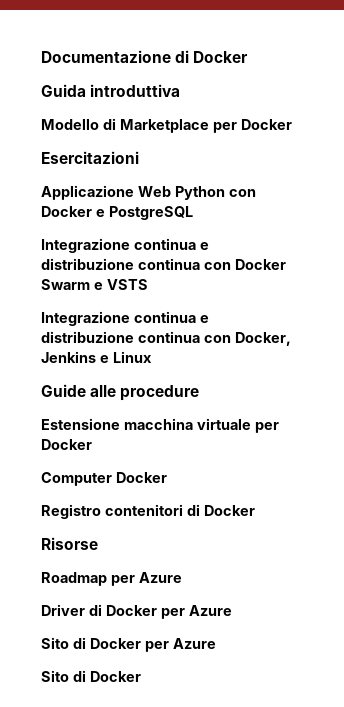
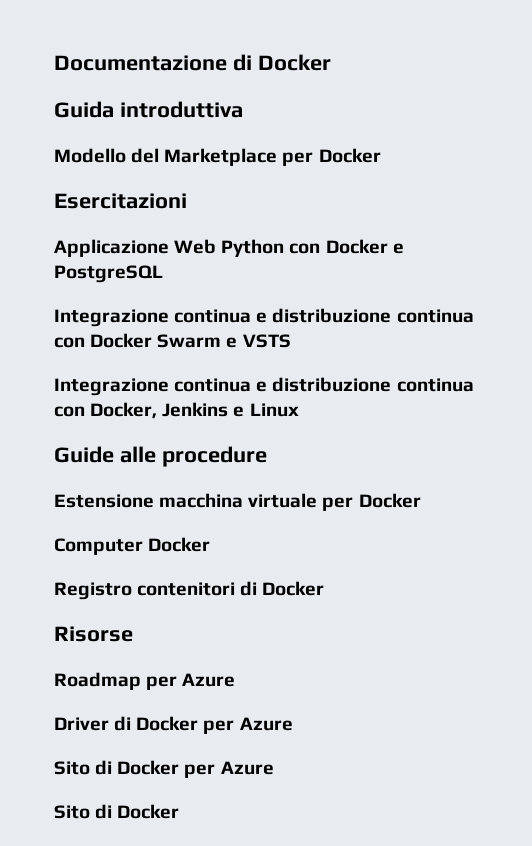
[102,118,116,130] di -> [131,148,160,163] del

